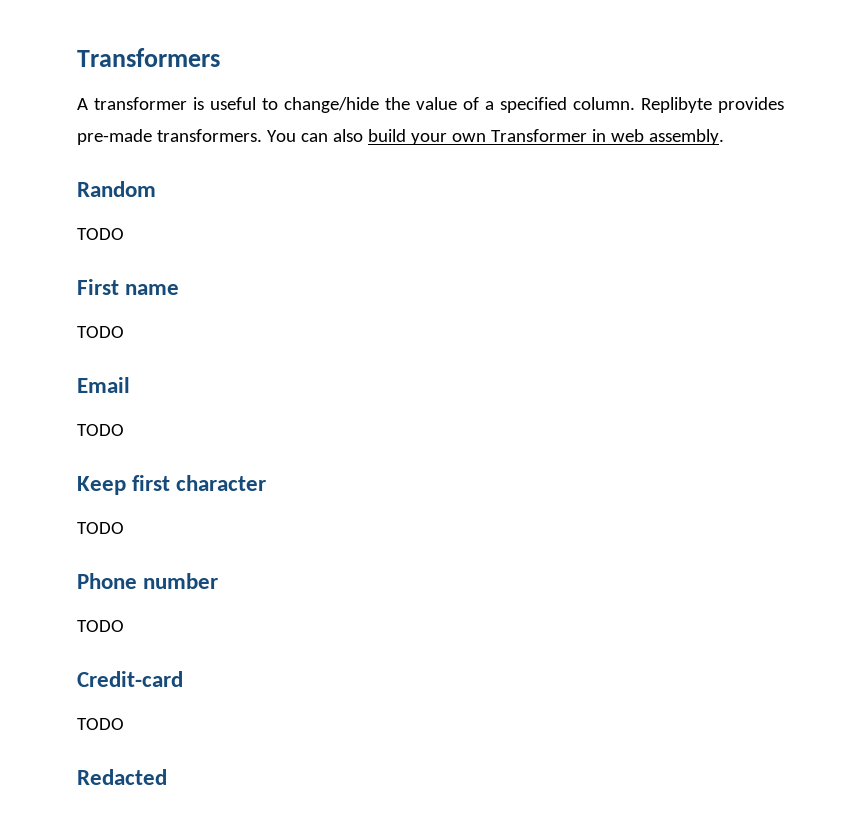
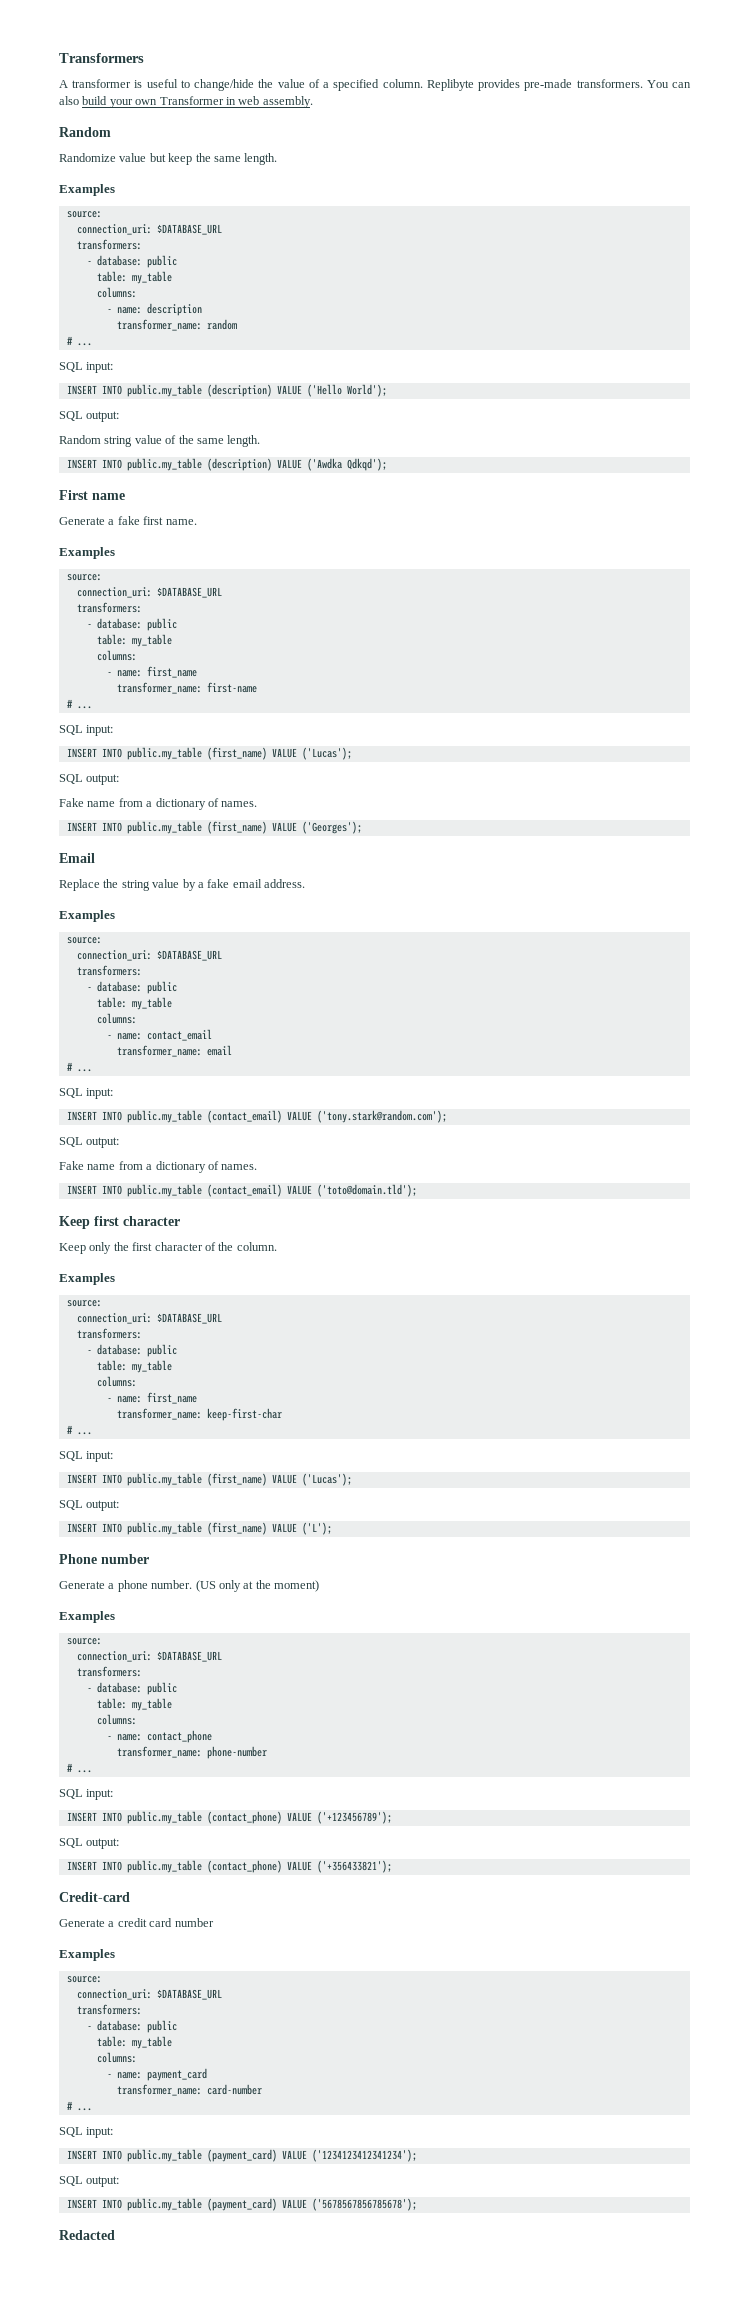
[77,228,124,240] [77,279,180,295] [77,326,124,338] [77,377,130,393] [77,424,124,436] [77,475,267,495] [77,522,124,534] [77,573,219,589] [77,620,124,632] [77,671,183,687] [77,718,124,730] TODO // First name // TODO // Email // TODO // Keep first character // TODO // Phone number // TODO // Credit-card // TODO -> [59,153,278,165] [59,184,115,196] [66,211,102,218] [76,224,222,235] [76,239,142,250] [86,255,177,268] [96,271,172,284] [96,287,137,298] [106,303,202,316] [116,319,237,331] [66,336,92,346] [59,362,114,373] [66,384,387,397] [59,411,120,422] [59,435,261,447] [66,458,387,471] [59,490,125,500] [59,516,197,525] [59,547,115,559] [66,574,102,581] [76,587,222,598] [76,602,142,613] [86,618,177,631] [96,634,172,647] [96,650,137,661] [106,666,197,678] [116,682,257,694] [66,699,92,709] [59,725,114,736] [66,747,352,760] [59,774,120,785] [59,798,258,810] [66,821,362,834] [59,853,95,863] [59,879,305,891] [59,910,115,922] [66,937,102,944] [76,950,222,961] [76,965,142,976] [86,981,177,994] [96,997,172,1010] [96,1013,137,1024] [106,1029,212,1041] [116,1045,232,1057] [66,1062,92,1072] [59,1088,114,1099] [66,1110,447,1123] [59,1137,120,1148] [59,1161,258,1173] [66,1184,417,1197] [59,1216,180,1229] [59,1242,277,1254] [59,1273,115,1285] [66,1300,102,1307] [76,1313,222,1324] [76,1328,142,1339] [86,1344,177,1357] [96,1360,172,1373] [96,1376,137,1387] [106,1392,197,1404] [116,1408,282,1421] [66,1425,92,1435] [59,1451,114,1462] [66,1473,352,1486] [59,1500,120,1511] [66,1522,332,1535] [59,1554,149,1564] [59,1580,319,1592] [59,1611,115,1623] [66,1638,102,1645] [76,1651,222,1662] [76,1666,142,1677] [86,1682,177,1695] [96,1698,172,1711] [96,1714,137,1725] [106,1730,212,1743] [116,1746,267,1759] [66,1763,92,1773] [59,1789,114,1800] [66,1811,392,1824] [59,1838,120,1849] [66,1860,392,1873] [59,1892,130,1902] [59,1918,214,1927] [59,1949,115,1961] [66,1976,102,1983] [76,1989,222,2000] [76,2004,142,2015] [86,2020,177,2033] [96,2036,172,2049] [96,2052,137,2063] [106,2068,207,2081] [116,2084,262,2096] [66,2101,92,2111] [59,2127,114,2138] [66,2149,417,2162] [59,2176,120,2187] [66,2198,417,2211] Randomize value but keep the same length. // Examples // source: // connection_uri: $DATABASE_URL // transformers: // - database: public // table: my_table // columns: // - name: description // transformer_name: random // # ... // SQL input: // INSERT INTO public.my_table (description) VALUE ('Hello World'); // SQL output: // Random string value of the same length. // INSERT INTO public.my_table (description) VALUE ('Awdka Qdkqd'); // First name // Generate a fake first name. // Examples // source: // connection_uri: $DATABASE_URL // transformers: // - database: public // table: my_table // columns: // - name: first_name // transformer_name: first-name // # ... // SQL input: // INSERT INTO public.my_table (first_name) VALUE ('Lucas'); // SQL output: // Fake name from a dictionary of names. // INSERT INTO public.my_table (first_name) VALUE ('Georges'); // Email // Replace the string value by a fake email address. // Examples // source: // connection_uri: $DATABASE_URL // transformers: // - database: public // table: my_table // columns: // - name: contact_email // transformer_name: email // # ... // SQL input: // INSERT INTO public.my_table (contact_email) VALUE ('tony.stark@random.com'); // SQL output: // Fake name from a dictionary of names. // INSERT INTO public.my_table (contact_email) VALUE ('toto@domain.tld'); // Keep first character // Keep only the first character of the column. // Examples // source: // connection_uri: $DATABASE_URL // transformers: // - database: public // table: my_table // columns: // - name: first_name // transformer_name: keep-first-char // # ... // SQL input: // INSERT INTO public.my_table (first_name) VALUE ('Lucas'); // SQL output: // INSERT INTO public.my_table (first_name) VALUE ('L'); // Phone number // Generate a phone number. (US only at the moment) // Examples // source: // connection_uri: $DATABASE_URL // transformers: // - database: public // table: my_table // columns: // - name: contact_phone // transformer_name: phone-number // # ... // SQL input: // INSERT INTO public.my_table (contact_phone) VALUE ('+123456789'); // SQL output: // INSERT INTO public.my_table (contact_phone) VALUE ('+356433821'); // Credit-card // Generate a credit card number // Examples // source: // connection_uri: $DATABASE_URL // transformers: // - database: public // table: my_table // columns: // - name: payment_card // transformer_name: card-number // # ... // SQL input: // INSERT INTO public.my_table (payment_card) VALUE ('1234123412341234'); // SQL output: // INSERT INTO public.my_table (payment_card) VALUE ('5678567856785678');

